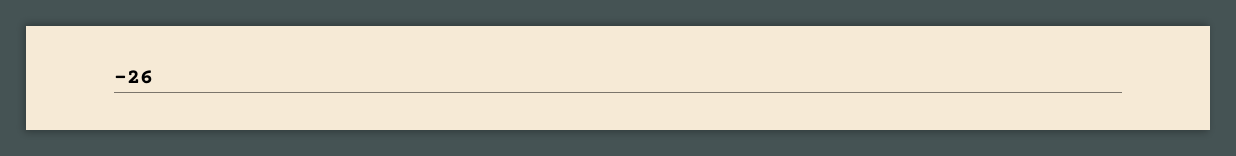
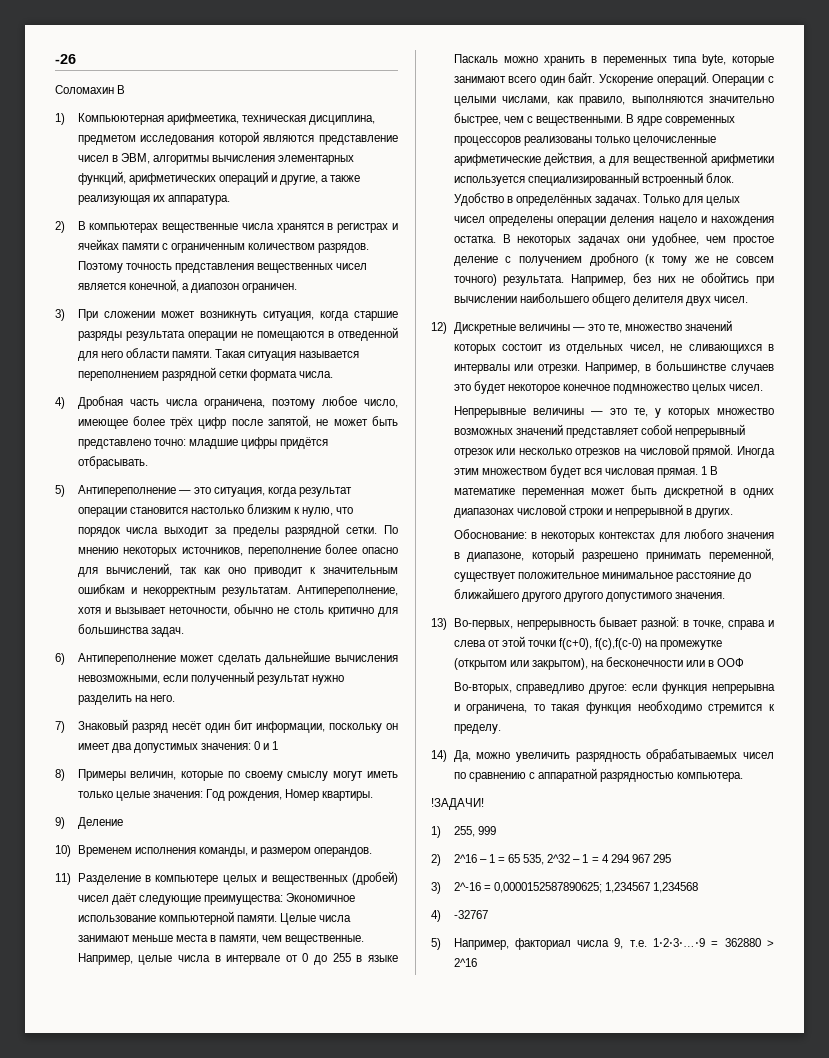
(153, 77) none -> [55,85,126,94] [55,113,375,125] [77,131,398,145] [77,153,355,165] [77,171,361,185] [77,195,230,205] [55,221,399,233] [77,239,370,253] [77,261,367,273] [77,279,297,293] [55,309,399,321] [77,327,399,341] [77,348,360,361] [77,367,333,381] [55,396,399,409] [77,415,399,429] [77,437,328,449] [77,456,148,469] [55,485,353,497] [77,504,354,517] [77,523,399,537] [77,544,398,557] [77,563,398,577] [77,584,398,597] [77,604,398,617] [77,624,184,637] [55,651,398,665] [77,671,344,685] [77,695,175,705] [55,719,398,733] [77,741,279,753] [55,769,399,781] [77,789,374,801] [55,817,123,829] [55,845,373,857] [55,871,399,885] [77,893,355,905] [77,911,351,925] [77,935,365,945] [77,953,398,965] [453,54,774,66] [453,72,774,86] [453,96,774,106] [453,113,736,126] [453,136,716,146] [453,152,774,166] [453,172,734,186] [453,193,741,206] [453,216,774,226] [453,233,774,246] [453,253,774,266] [453,272,774,286] [453,293,749,306] [431,320,733,334] [453,344,774,354] [453,361,774,374] [453,381,764,394] [453,406,774,418] [453,424,745,438] [453,444,775,458] [453,465,719,478] [453,484,775,498] [453,504,734,518] [453,529,774,542] [453,548,774,562] [453,572,751,582] [453,588,725,602] [431,616,774,630] [453,636,723,650] [453,657,745,670] [453,682,775,694] [453,701,775,714] [453,724,501,734] [431,749,774,762] [453,768,744,782] [431,798,484,810] [431,826,496,838] [431,854,671,866] [431,882,698,894] [431,910,488,922] [431,938,774,950] [453,958,477,967] // Соломахин В // 1) Компьюютерная арифмеетика, техническая дисциплина, предметом исследования которой являются представление чисел в ЭВМ, алгоритмы вычисления элементарных функций, арифметических операций и другие, а также реализующая их аппаратура. // 2) В компьютерах вещественные числа хранятся в регистрах и ячейках памяти с ограниченным количеством разрядов. Поэтому точность представления вещественных чисел является конечной, а диапозон ограничен. // 3) При сложении может возникнуть ситуация, когда старшие разряды результата операции не помещаются в отведенной для него области памяти. Такая ситуация называется переполнением разрядной сетки формата числа. // 4) Дробная часть числа ограничена, поэтому любое число, имеющее более трёх цифр после запятой, не может быть представлено точно: младшие цифры придётся отбрасывать. // 5) Антипереполнение — это ситуация, когда результат операции становится настолько близким к нулю, что порядок числа выходит за пределы разрядной сетки. По мнению некоторых источников, переполнение более опасно для вычислений, так как оно приводит к значительным ошибкам и некорректным результатам. Антипереполнение, хотя и вызывает неточности, обычно не столь критично для большинства задач. // 6) Антипереполнение может сделать дальнейшие вычисления невозможными, если полученный результат нужно разделить на него. // 7) Знаковый разряд несёт один бит информации, поскольку он имеет два допустимых значения: 0 и 1 // 8) Примеры величин, которые по своему смыслу могут иметь только целые значения: Год рождения, Номер квартиры. // 9) Деление // 10) Временем исполнения команды, и размером операндов. // 11) Разделение в компьютере целых и вещественных (дробей) чисел даёт следующие преимущества: Экономичное использование компьютерной памяти. Целые числа занимают меньше места в памяти, чем вещественные. Например, целые числа в интервале от 0 до 255 в языке Паскаль можно хранить в переменных типа byte, которые занимают всего один байт. Ускорение операций. Операции с целыми числами, как правило, выполняются значительно быстрее, чем с вещественными. В ядре современных процессоров реализованы только целочисленные арифметические действия, а для вещественной арифметики используется специализированный встроенный блок. Удобство в определённых задачах. Только для целых чисел определены операции деления нацело и нахождения остатка. В некоторых задачах они удобнее, чем простое деление с получением дробного (к тому же не совсем точного) результата. Например, без них не обойтись при вычислении наибольшего общего делителя двух чисел. // 12) Дискретные величины — это те, множество значений которых состоит из отдельных чисел, не сливающихся в интервалы или отрезки. Например, в большинстве случаев это будет некоторое конечное подмножество целых чисел. // Непрерывные величины — это те, у которых множество возможных значений представляет собой непрерывный отрезок или несколько отрезков на числовой прямой. Иногда этим множеством будет вся числовая прямая. 1 В математике переменная может быть дискретной в одних диапазонах числовой строки и непрерывной в других. // Обоснование: в некоторых контекстах для любого значения в диапазоне, который разрешено принимать переменной, существует положительное минимальное расстояние до ближайшего другого другого допустимого значения. // 13) Во-первых, непрерывность бывает разной: в точке, справа и слева от этой точки f(c+0), f(c),f(c-0) на промежутке (открытом или закрытом), на бесконечности или в ООФ // Во-вторых, справедливо другое: если функция непрерывна и ограничена, то такая функция необходимо стремится к пределу. // 14) Да, можно увеличить разрядность обрабатываемых чисел по сравнению с аппаратной разрядностью компьютера. // !ЗАДАЧИ! // 1) 255, 999 // 2) 2^16 – 1 = 65 535, 2^32 – 1 = 4 294 967 295 // 3) 2^-16 = 0,0000152587890625; 1,234567 1,234568 // 4) ‐32767 // 5) Например, факториал числа 9, т.е. 1⋅2⋅3⋅…⋅9 = 362880 > 2^16

